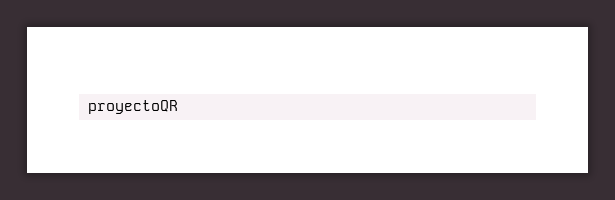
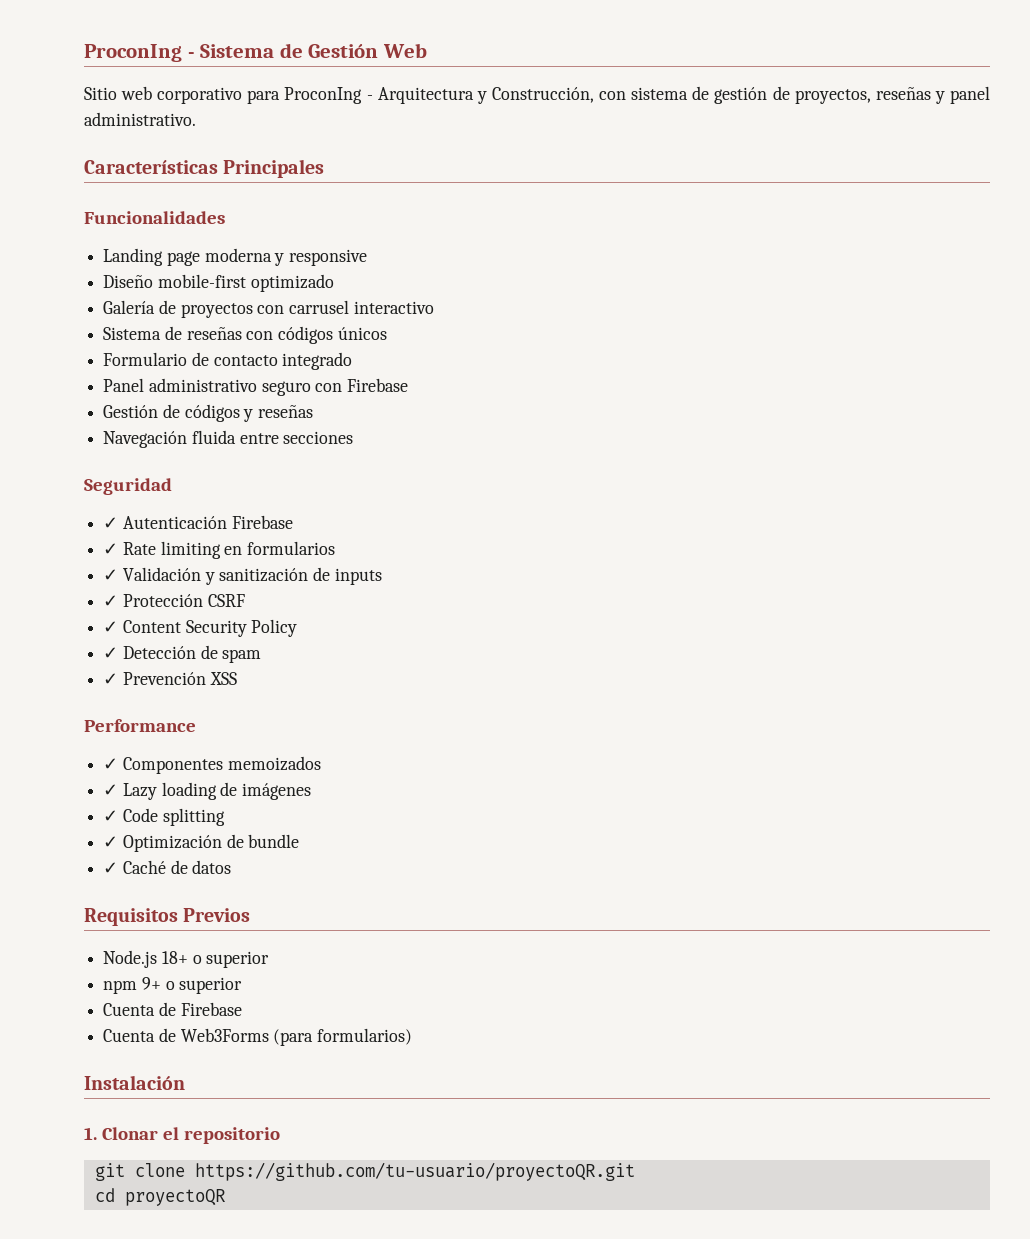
(87, 107) none -> [84,43,427,62] [84,86,991,104] [84,112,196,126] [84,159,325,178] [84,211,225,224] [103,248,368,266] [103,274,334,292] [103,300,434,318] [103,326,387,344] [103,352,353,370] [103,378,409,396] [103,404,314,422] [103,430,354,448] [84,478,172,495] [103,515,293,529] [103,541,336,559] [103,567,382,585] [103,594,245,607] [103,619,298,637] [103,645,262,663] [103,672,237,685] [84,719,196,732] [103,756,321,774] [103,782,312,800] [103,808,225,826] [103,834,300,852] [103,860,232,874] [84,908,251,926] [103,950,270,968] [103,977,243,994] [103,1002,242,1016] [103,1028,413,1046] [84,1075,185,1090] [84,1127,280,1144] [94,1162,635,1181] [94,1188,115,1202] ProconIng - Sistema de Gestión Web // Sitio web corporativo para ProconIng - Arquitectura y Construcción, con sistema de gestión de proyectos, reseñas y panel administrativo. // Características Principales // Funcionalidades // Landing page moderna y responsive // Diseño mobile-first optimizado // Galería de proyectos con carrusel interactivo // Sistema de reseñas con códigos únicos // Formulario de contacto integrado // Panel administrativo seguro con Firebase // Gestión de códigos y reseñas // Navegación fluida entre secciones // Seguridad // ✓ Autenticación Firebase // ✓ Rate limiting en formularios // ✓ Validación y sanitización de inputs // ✓ Protección CSRF // ✓ Content Security Policy // ✓ Detección de spam // ✓ Prevención XSS // Performance // ✓ Componentes memoizados // ✓ Lazy loading de imágenes // ✓ Code splitting // ✓ Optimización de bundle // ✓ Caché de datos // Requisitos Previos // Node.js 18+ o superior // npm 9+ o superior // Cuenta de Firebase // Cuenta de Web3Forms (para formularios) // Instalación // 1. Clonar el repositorio // git clone https://github.com/tu-usuario/proyectoQR.git // cd

